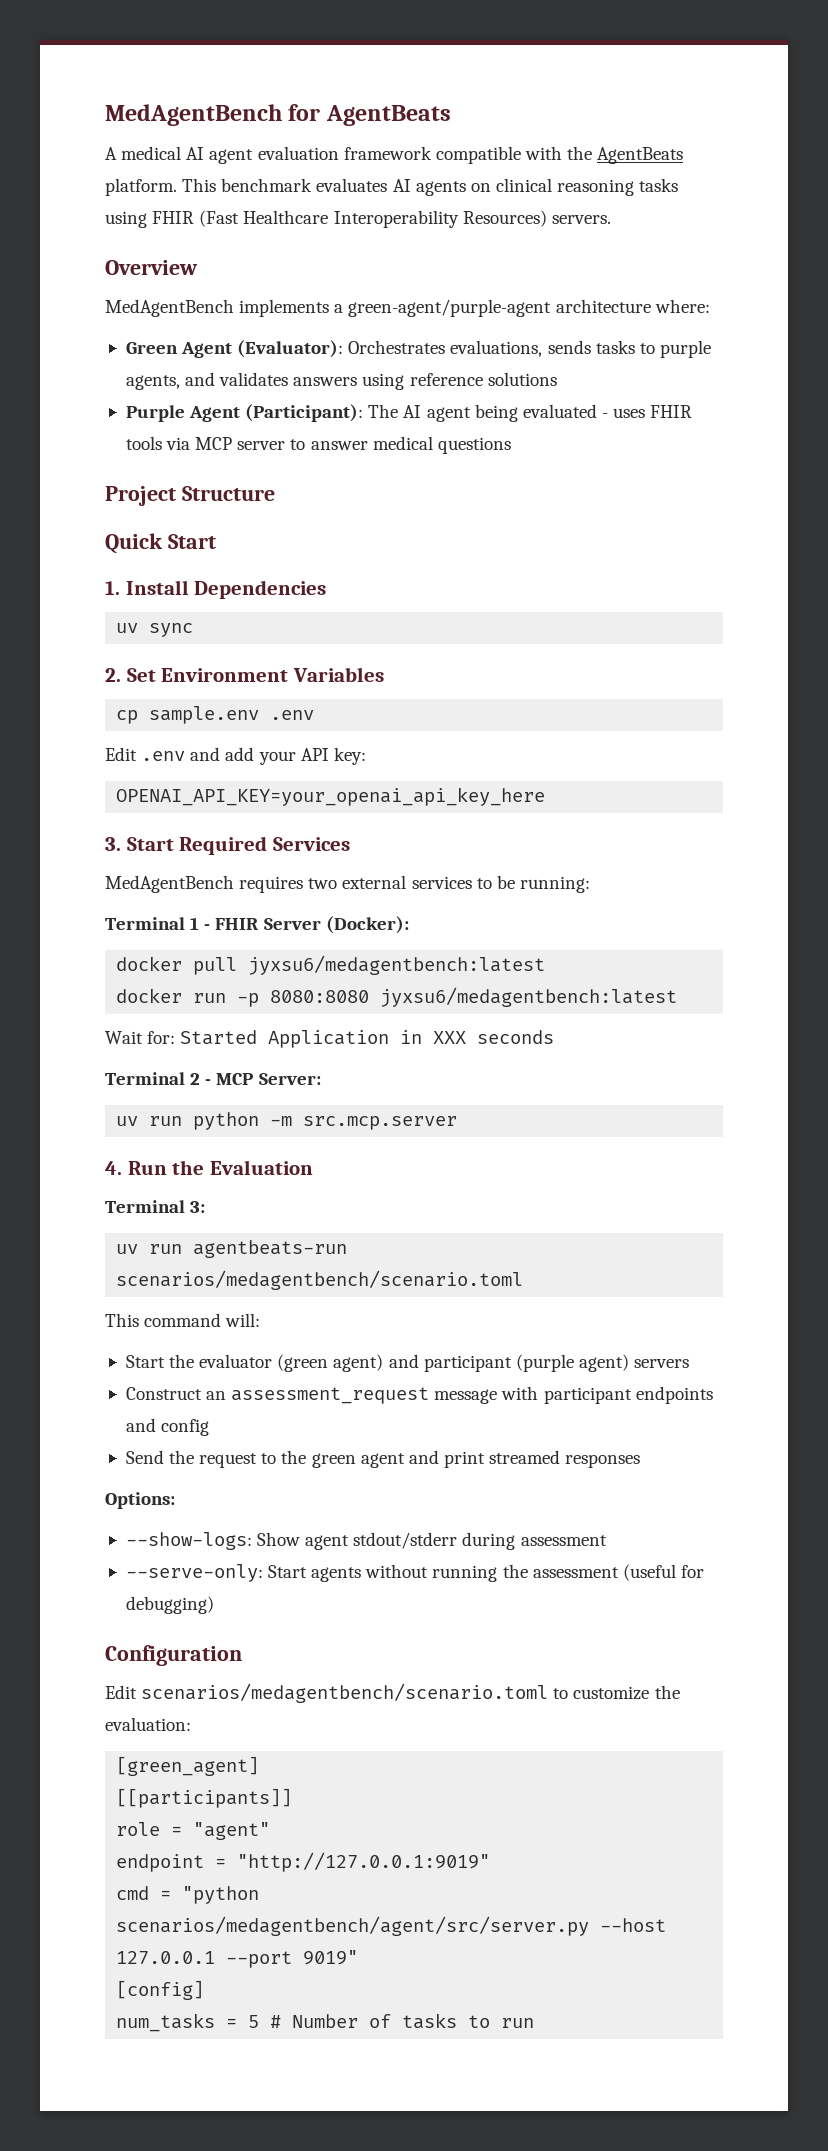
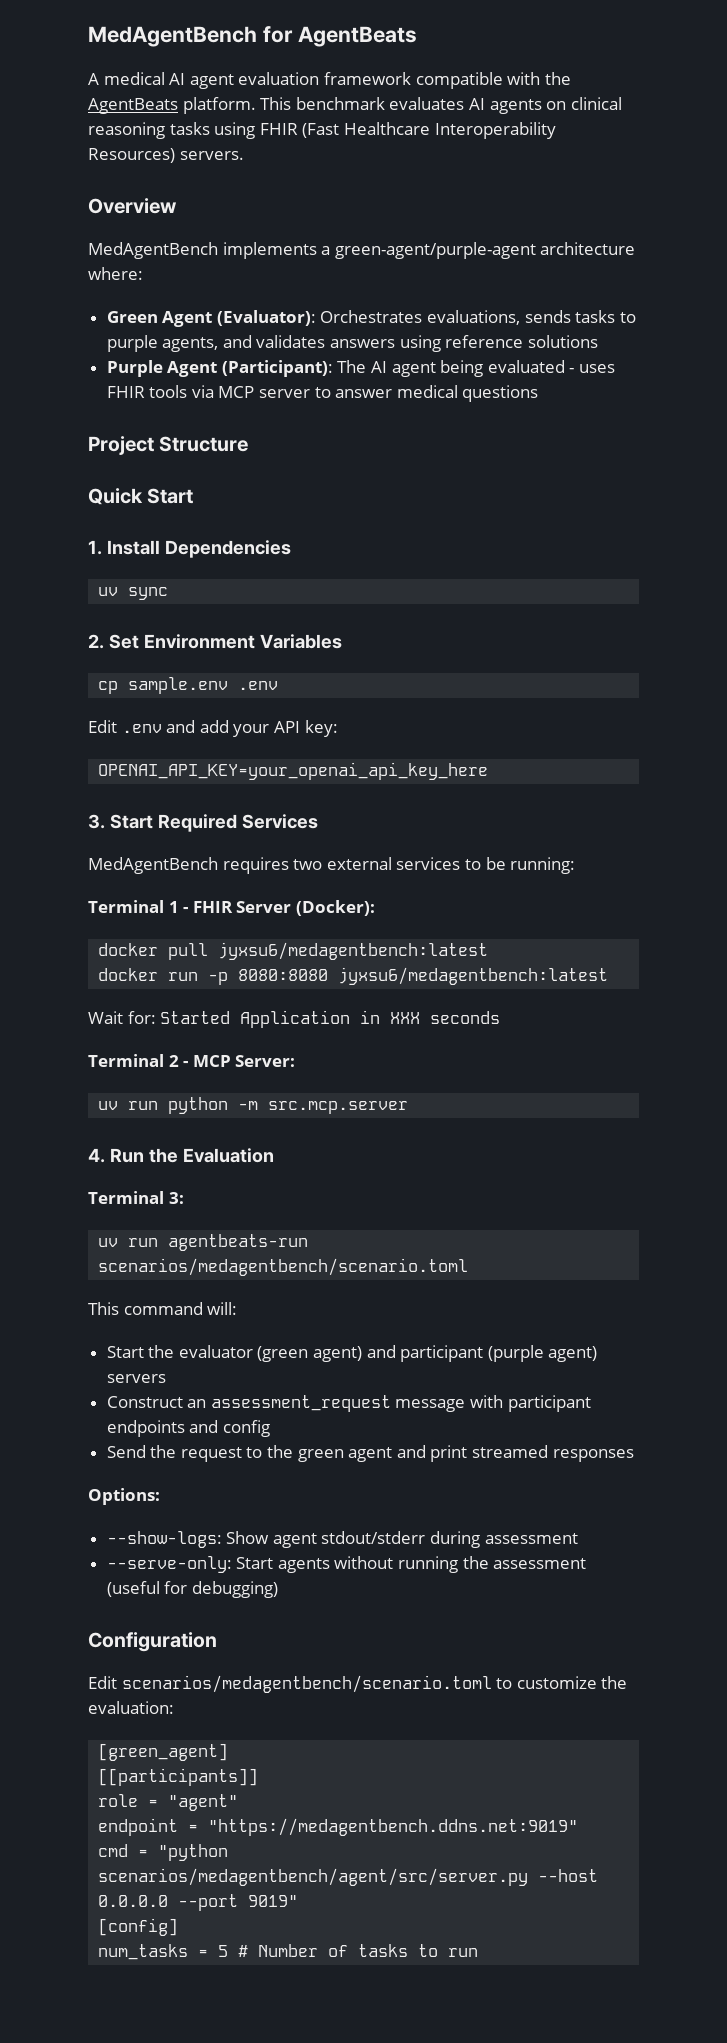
[237,1852,491,1872] "http://127.0.0.1:9019" -> [208,1818,579,1836] "https://medagentbench.ddns.net:9019"
[116,1951,216,1964] 127.0.0.1 -> [98,1895,169,1907] 0.0.0.0

